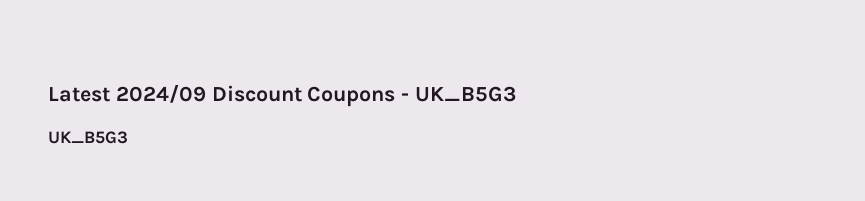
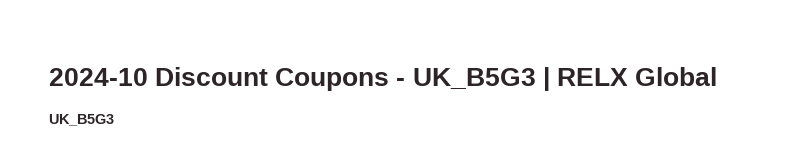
[48,84,206,103] Latest 2024/09 -> [49,68,148,86] 2024-10
(517, 94) none -> [542,67,718,91] | RELX Global

